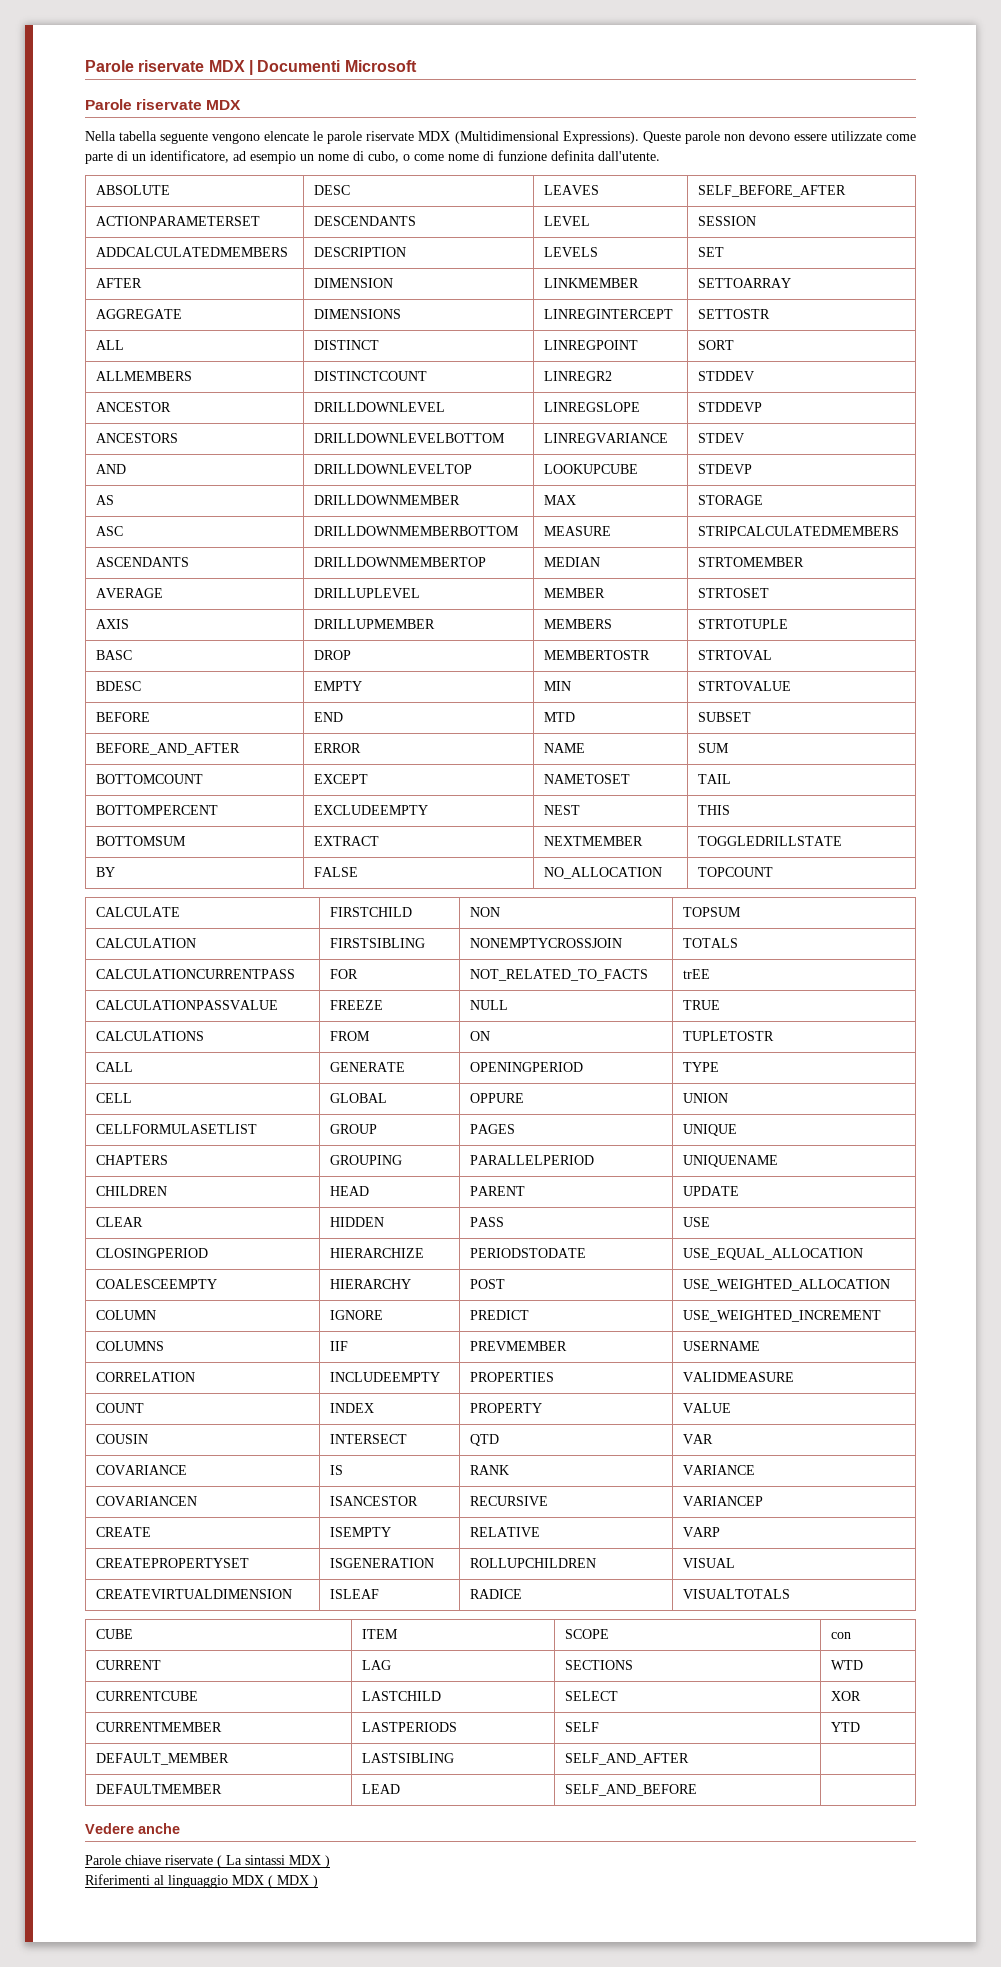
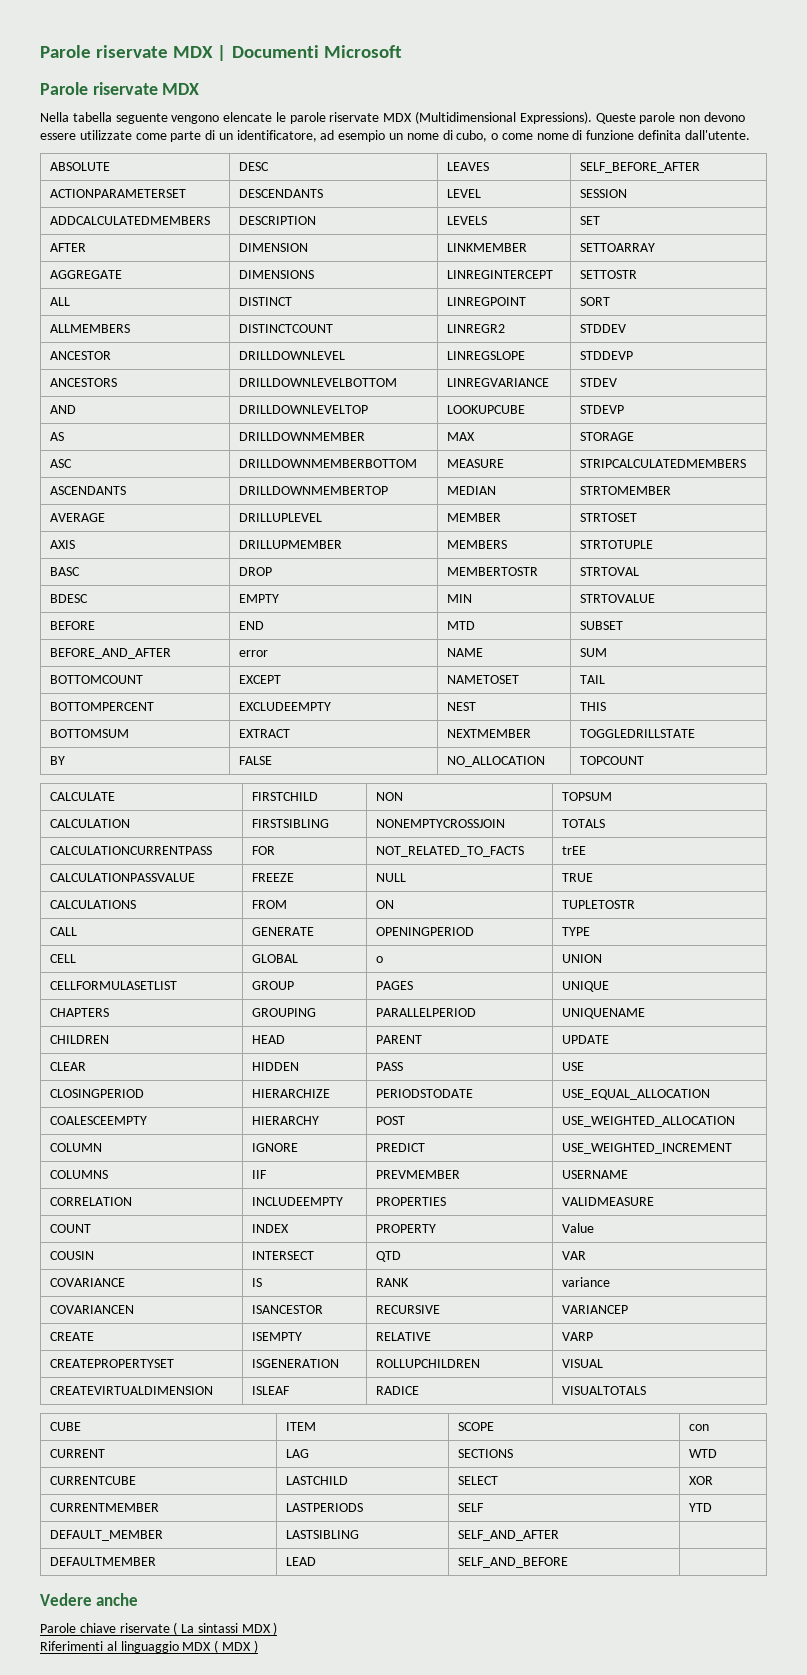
[314,743,362,753] ERROR -> [239,650,269,657] error
[470,1093,525,1103] OPPURE -> [376,956,384,963] o
[683,1403,732,1413] VALUE -> [562,1223,595,1233] Value
[683,1465,756,1475] VARIANCE -> [562,1277,611,1287] variance

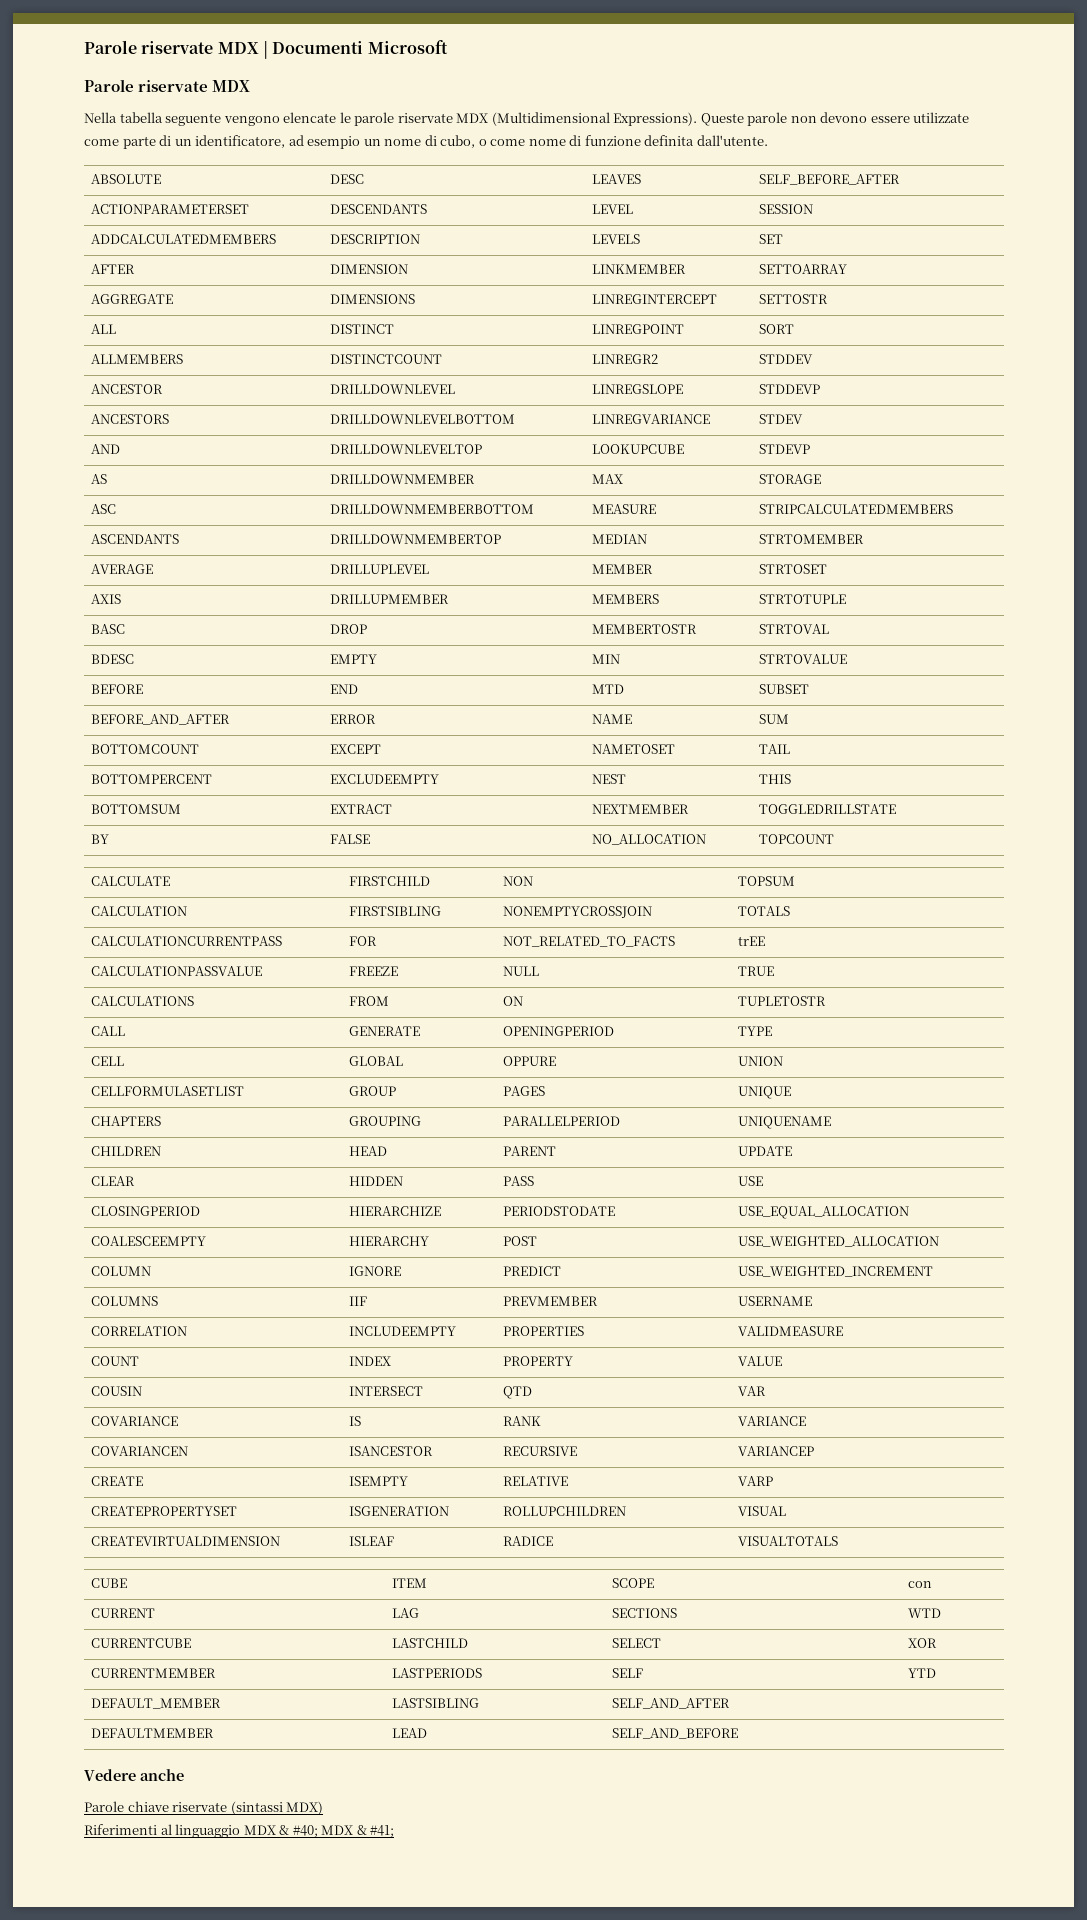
[239,650,269,657] error -> [330,714,377,724] ERROR
[376,956,384,963] o -> [503,1056,557,1066] OPPURE
[562,1223,595,1233] Value -> [738,1356,783,1366] VALUE
[562,1277,611,1287] variance -> [738,1416,807,1426] VARIANCE
[173,1622,278,1635] ( La sintassi MDX ) -> [230,1801,324,1815] (sintassi MDX)
[214,1640,258,1653] ( MDX ) -> [279,1825,395,1838] & #40; MDX & #41;

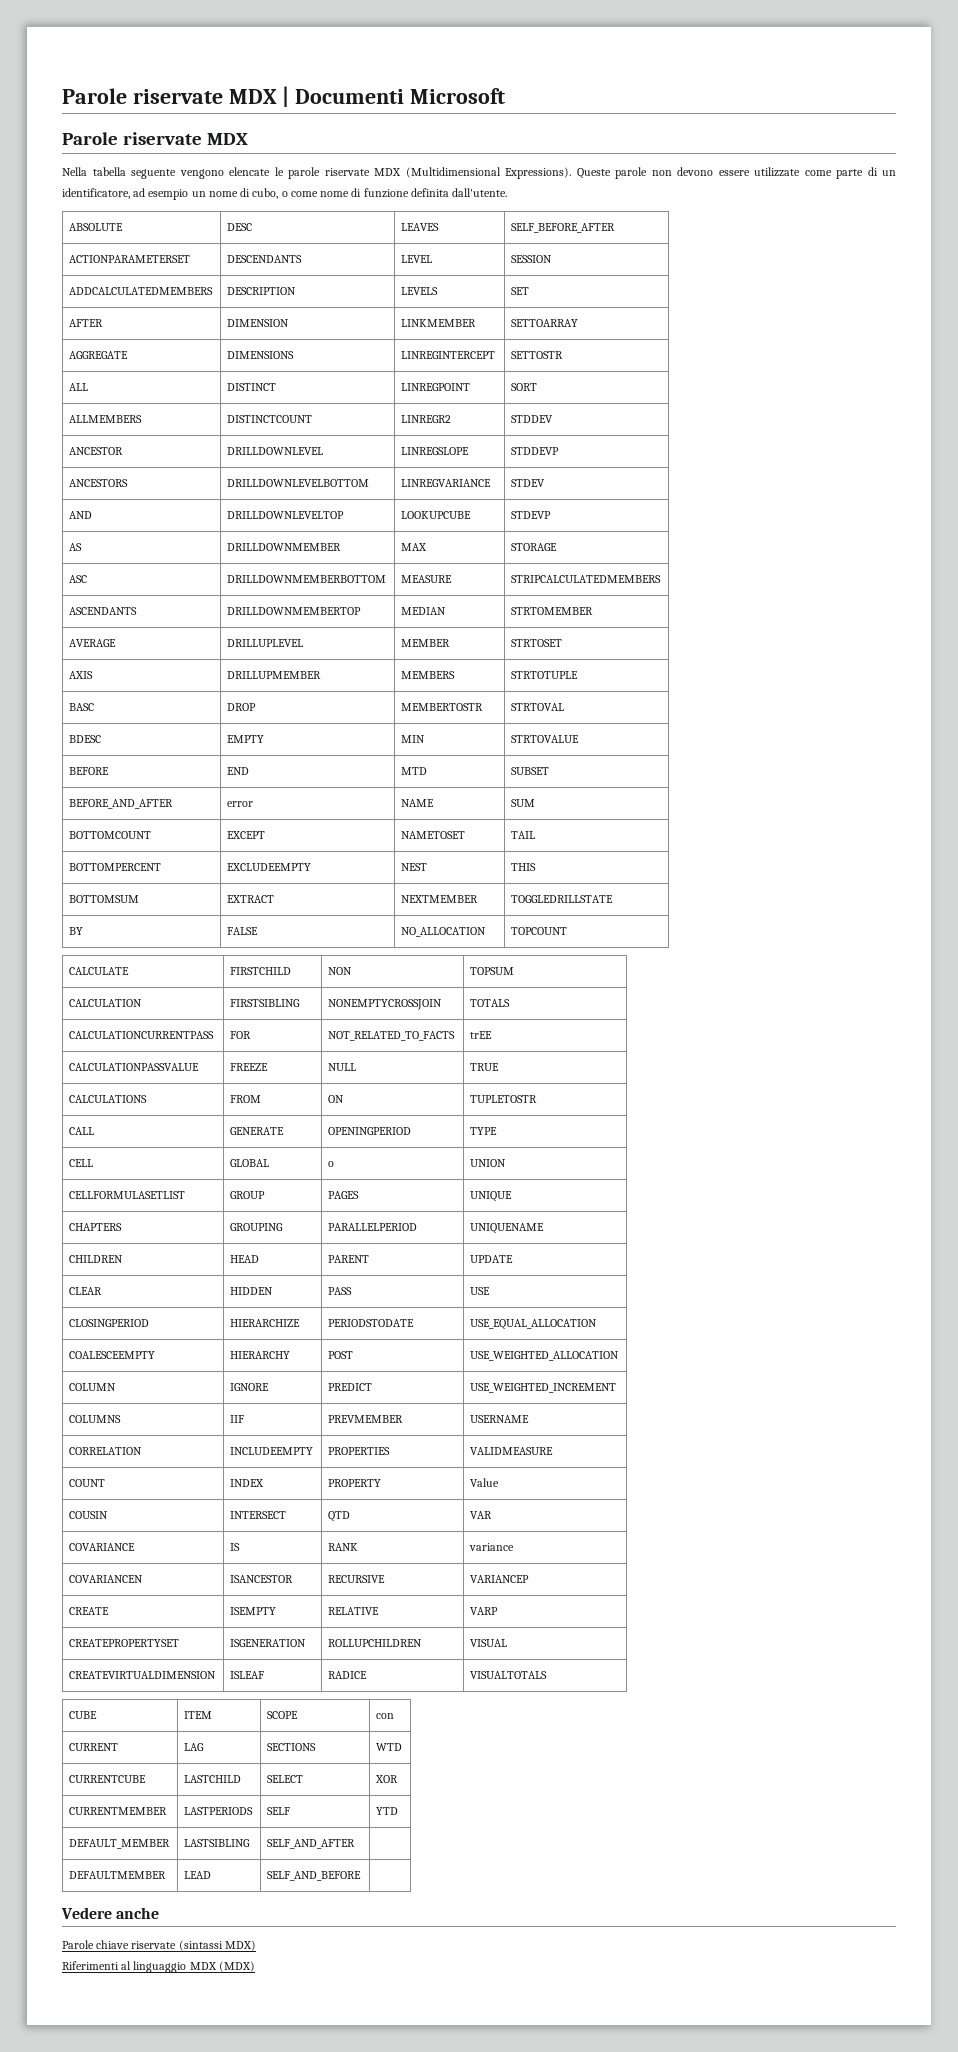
[330,714,377,724] ERROR -> [227,801,254,807] error
[503,1056,557,1066] OPPURE -> [328,1161,335,1167] o
[738,1356,783,1366] VALUE -> [470,1478,500,1487] Value
[738,1416,807,1426] VARIANCE -> [469,1543,515,1551] variance
[279,1825,395,1838] & #40; MDX & #41; -> [218,1961,255,1972] (MDX)

